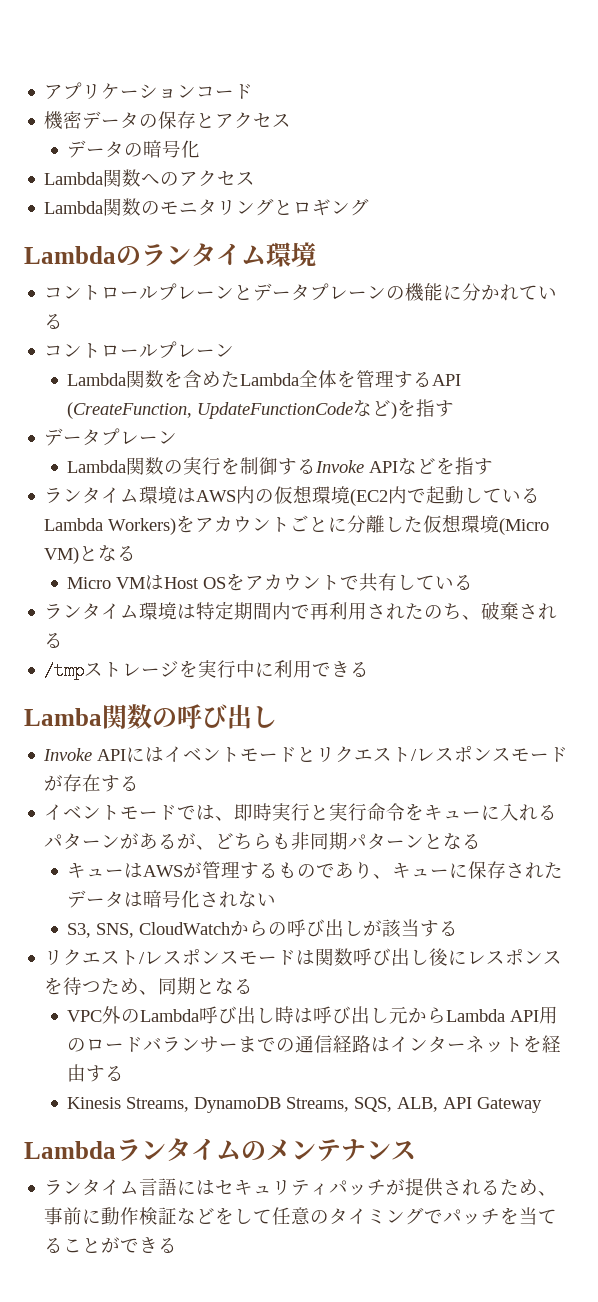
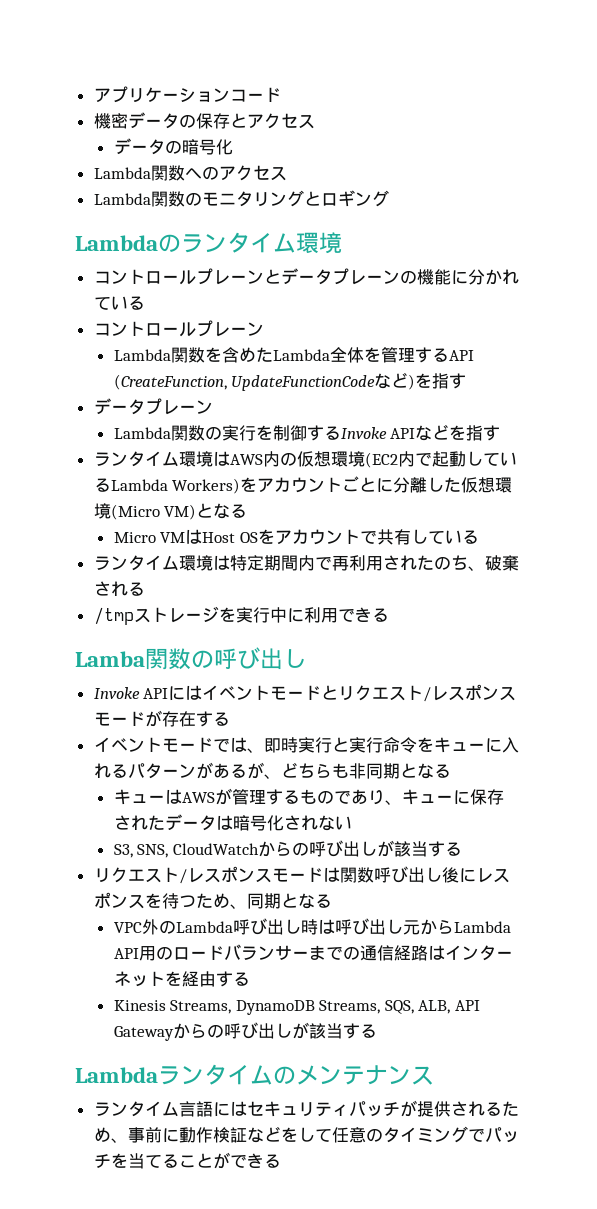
[348,833,425,850] パターン -> (400, 771) none
(543, 1105) none -> [172,1022,377,1039] からの呼び出しが該当する

